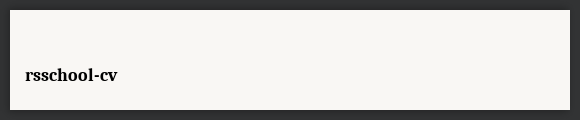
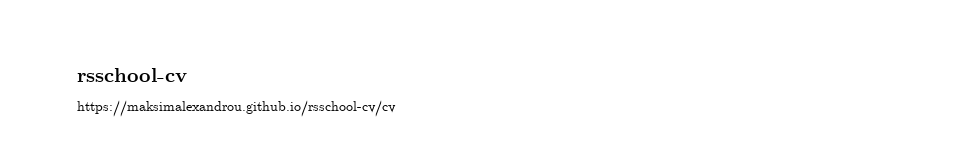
(118, 74) none -> [77,100,396,117] // https://maksimalexandrou.github.io/rsschool-cv/cv

